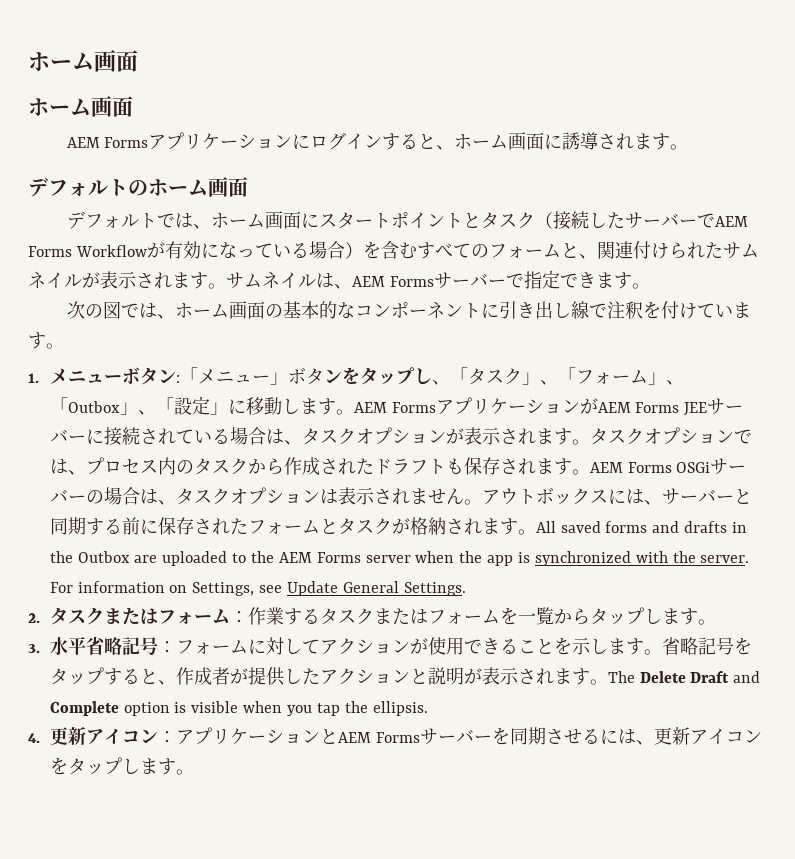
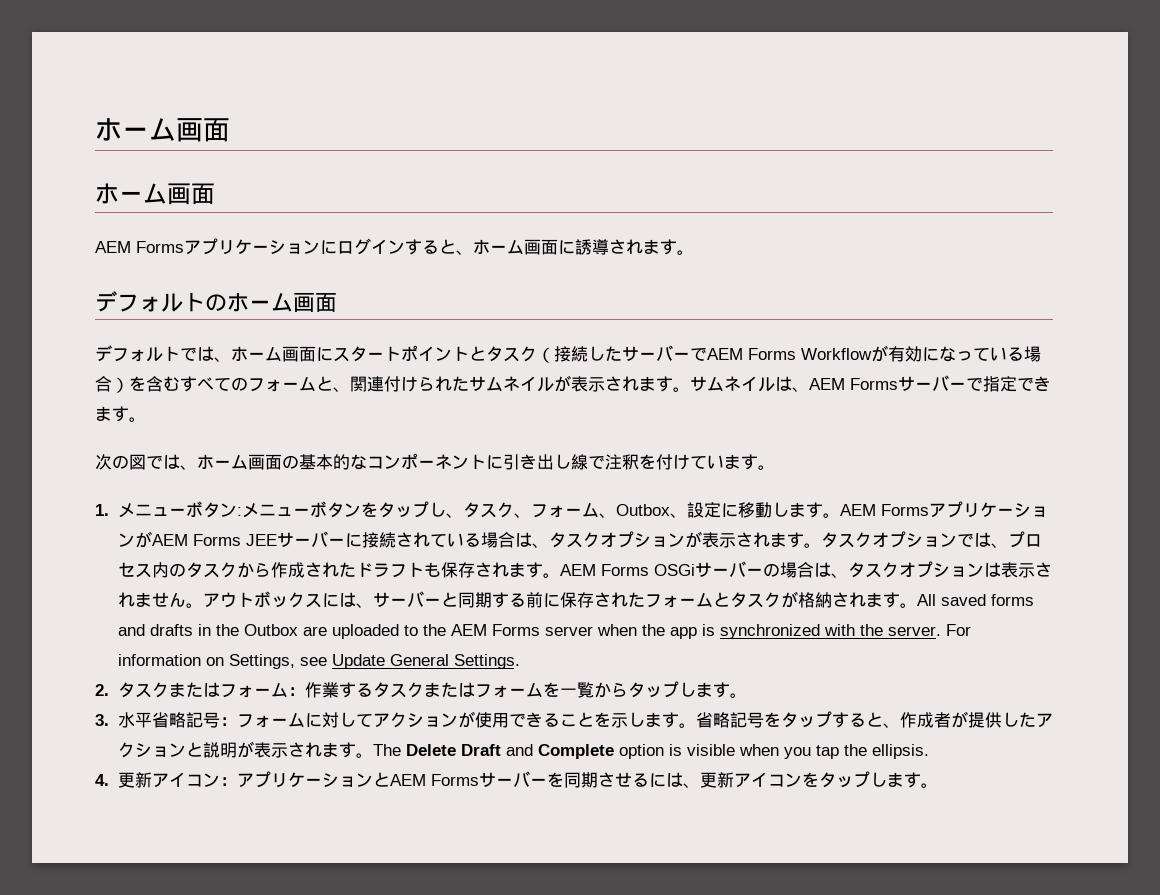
[179,367,288,385] 「メニュー」 -> [241,503,310,518] メニュー
[449,367,684,385] [49,396,228,415] 「タスク」、「フォーム」、「Outbox」、「設定」 -> [462,502,721,518] タスク、フォーム、Outbox、設定

